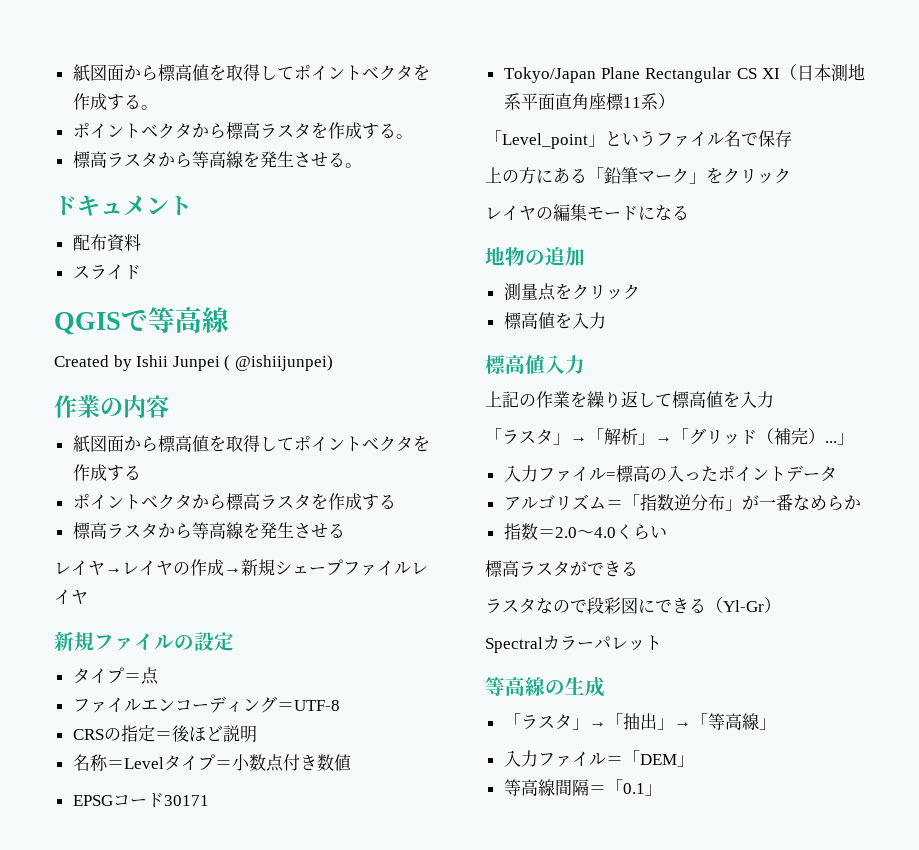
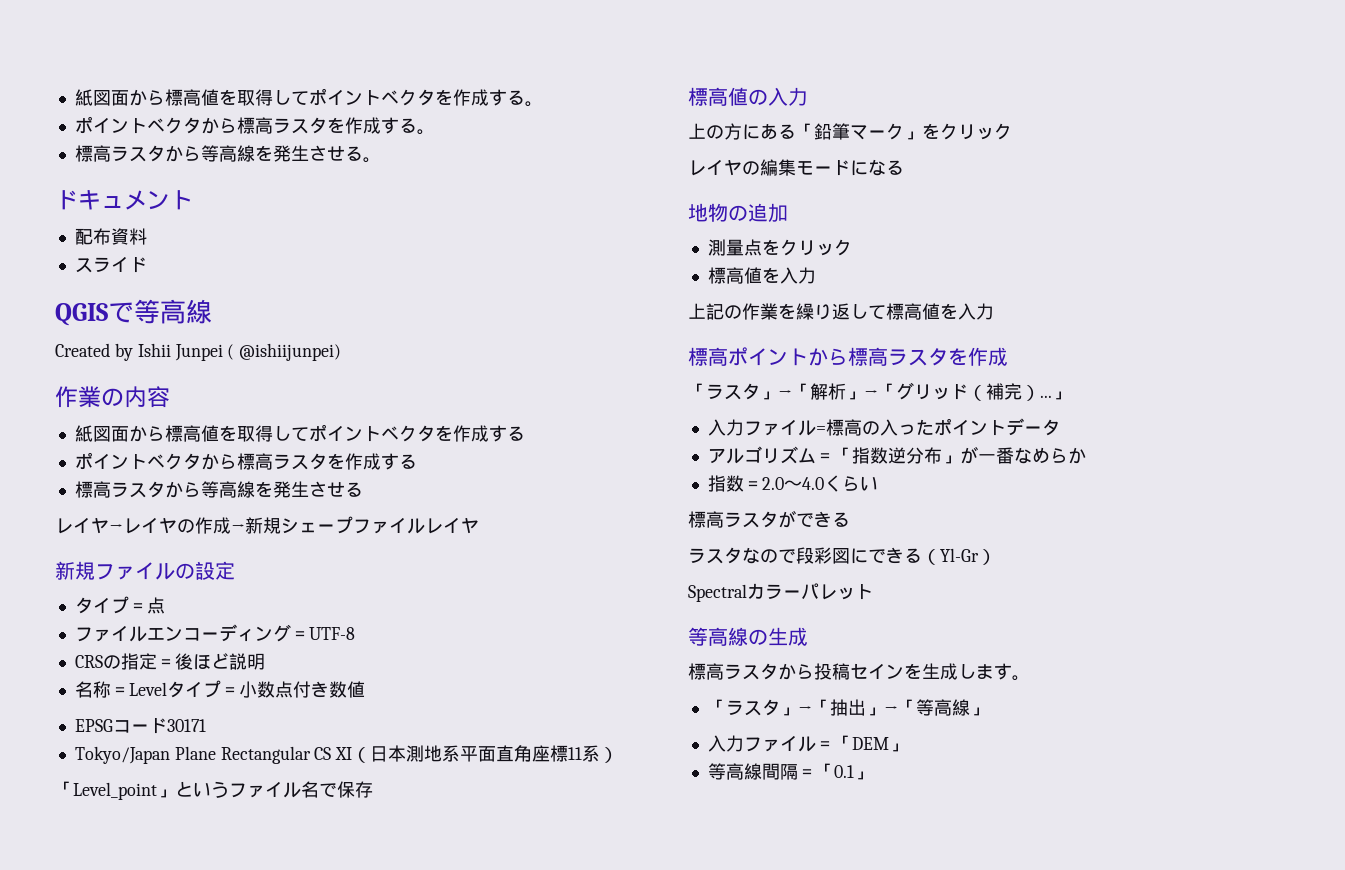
(792, 138) none -> [688,87,808,106] // 標高値の入力
[485,355,585,374] // 標高値入力 -> (816, 275) none
(774, 399) none -> [688,347,1008,366] // 標高ポイントから標高ラスタを作成
(605, 687) none -> [688,663,1030,681] // 標高ラスタから投稿セインを生成します。

